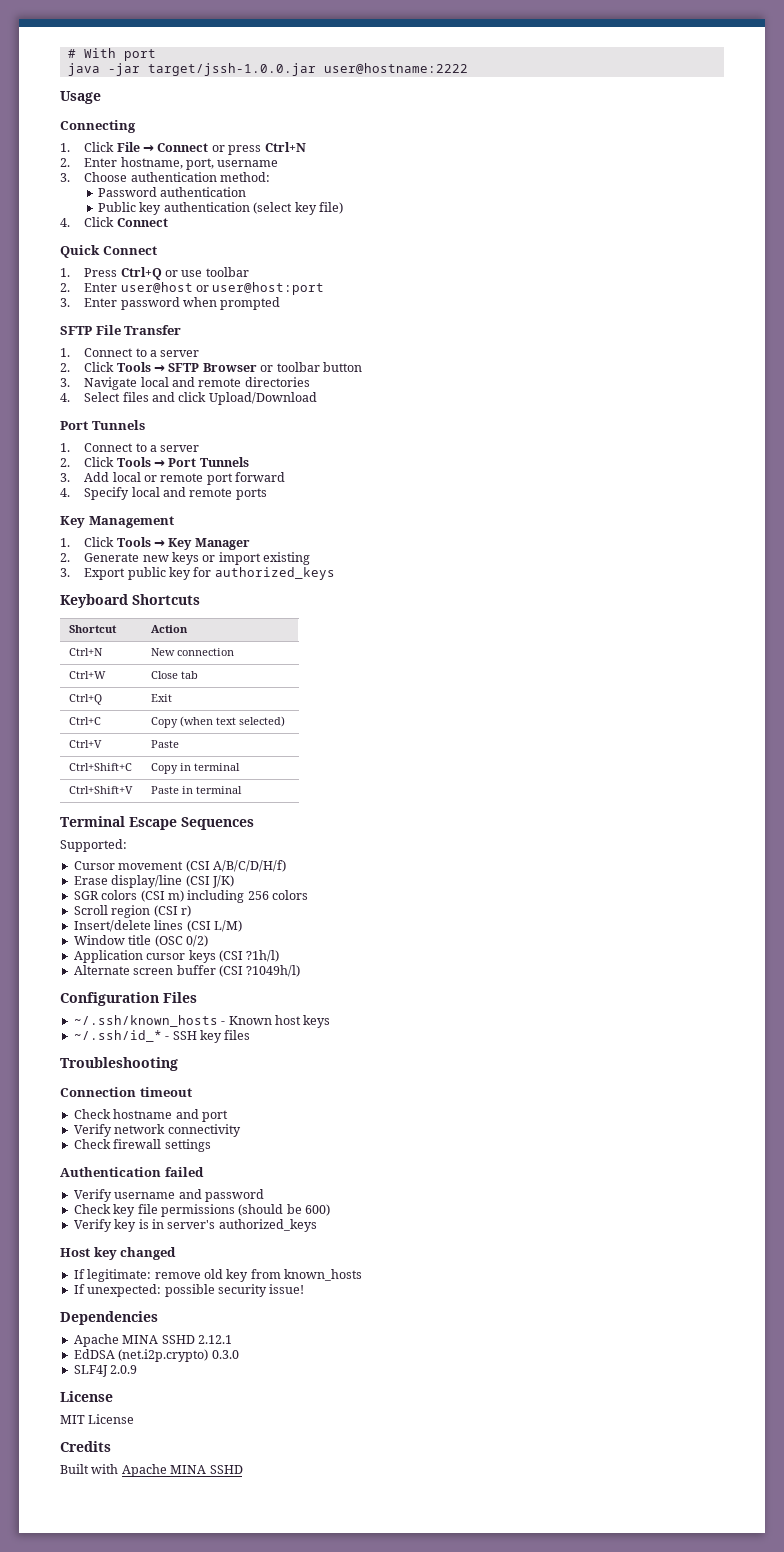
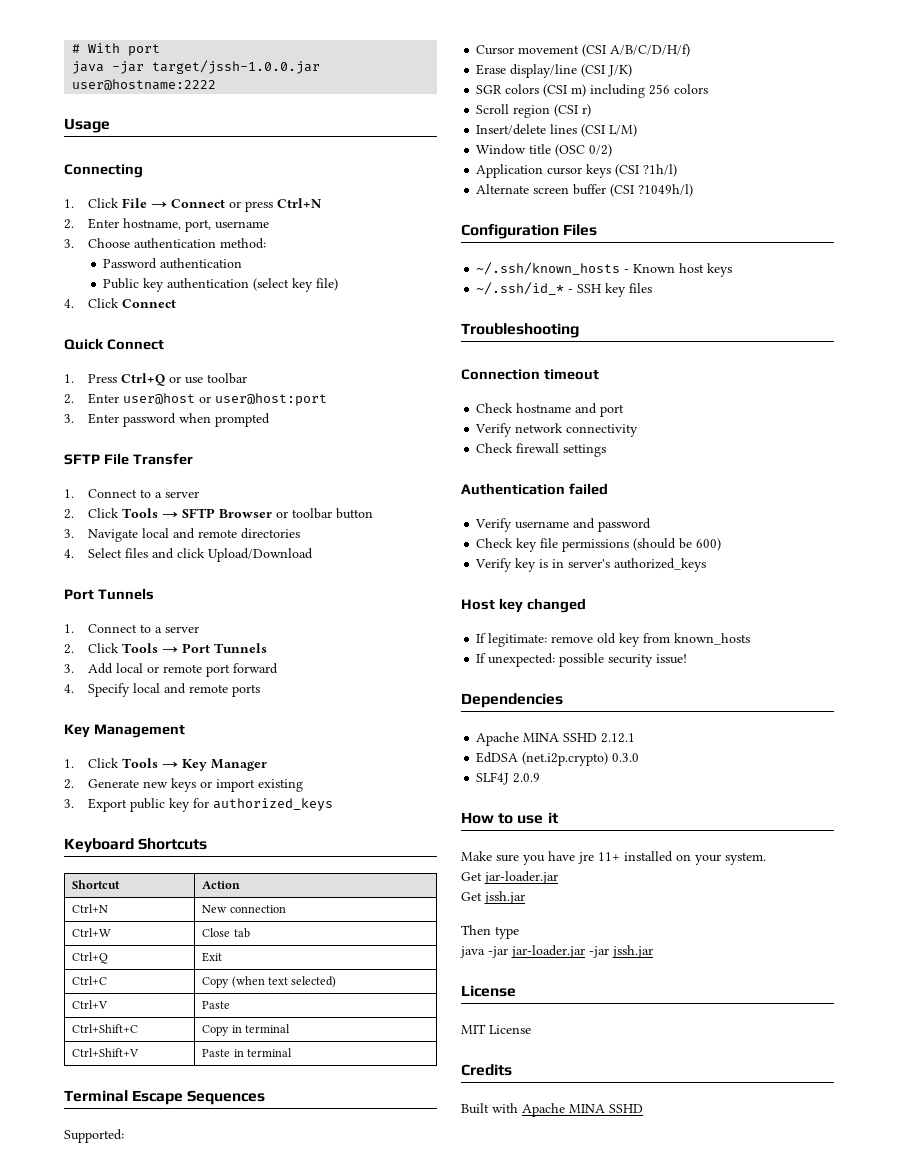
(138, 1369) none -> [461,812,558,824] [461,851,766,865] [461,871,558,884] [461,891,525,904] [461,925,519,939] [460,945,653,958] // How to use it // Make sure you have jre 11+ installed on your system. // Get jar-loader.jar // Get jssh.jar // Then type // java -jar jar-loader.jar -jar jssh.jar

